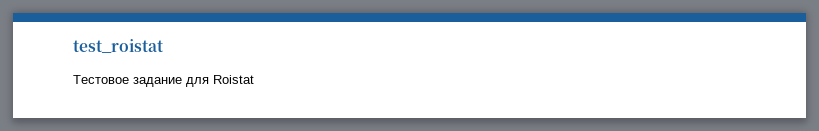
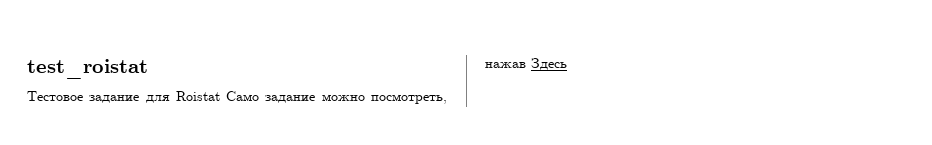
(254, 79) none -> [226,91,447,104] [485,58,567,70] Само задание можно посмотреть, нажав Здесь

